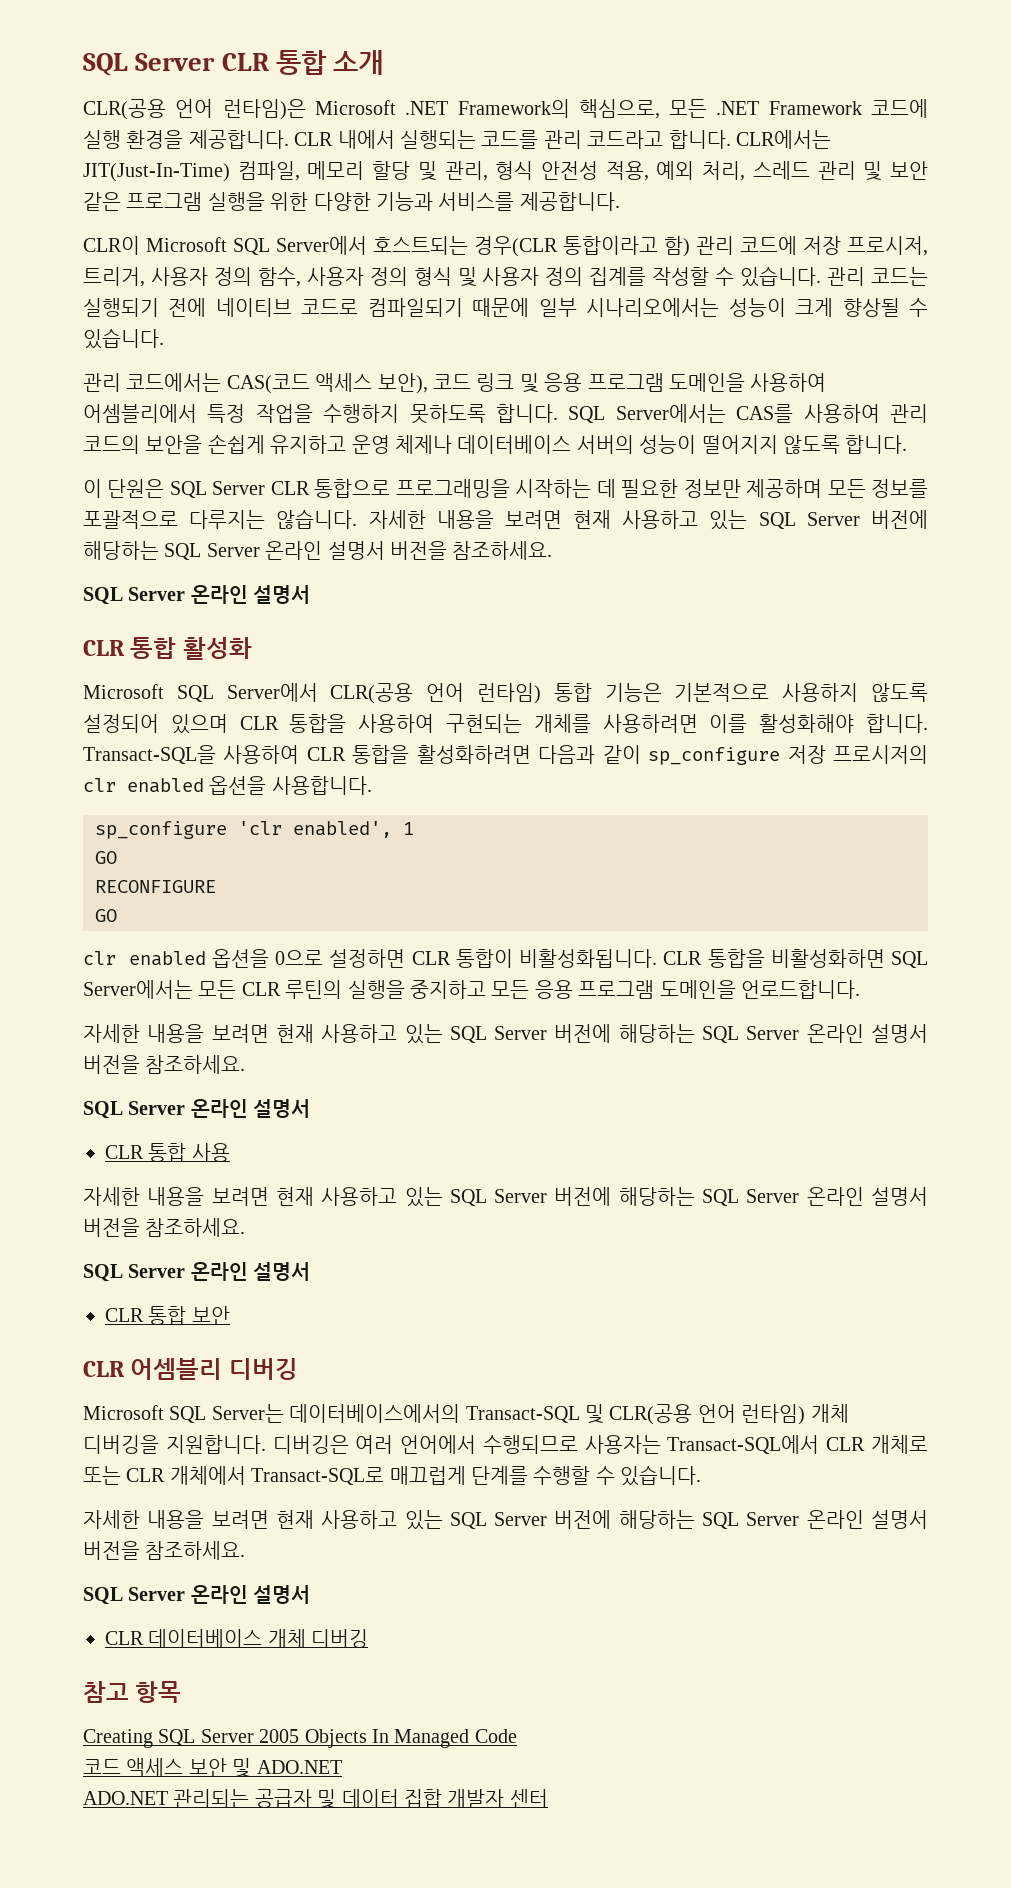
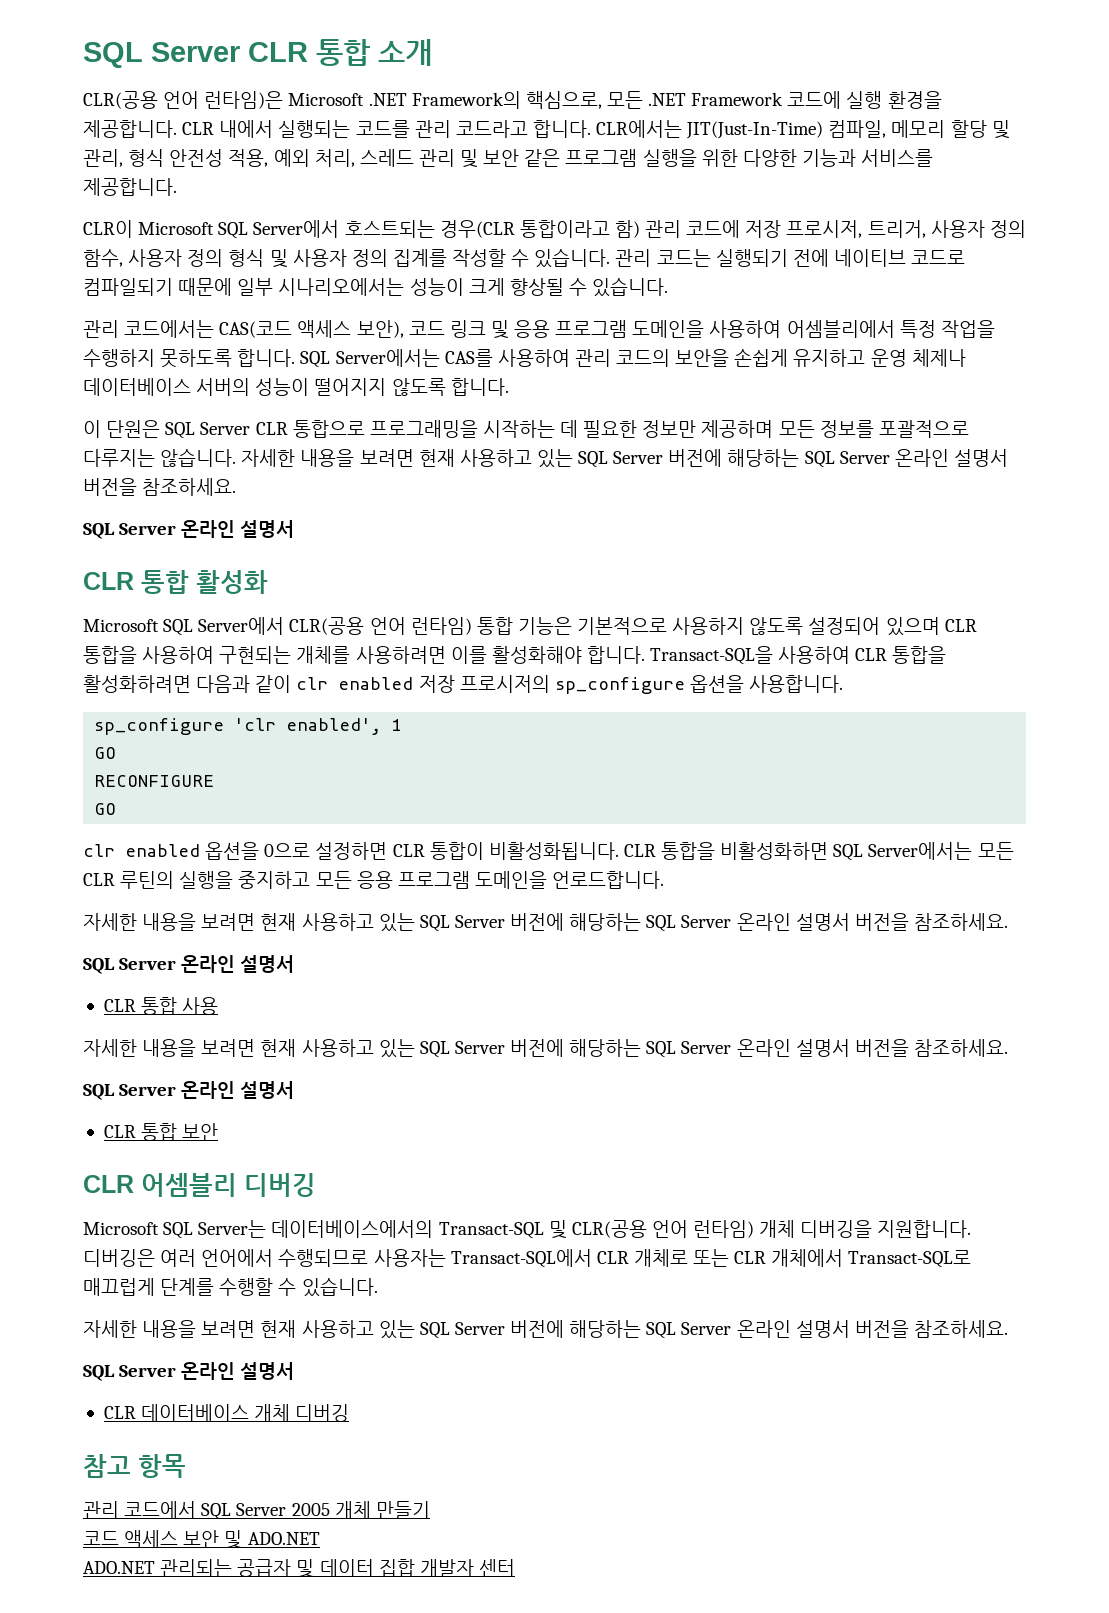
[648,745,929,765] [83,778,204,793] sp_configure 저장 프로시저의 clr enabled -> [296,675,685,694] clr enabled 저장 프로시저의 sp_configure
[83,1729,153,1748] Creating -> [83,1501,197,1519] 관리 코드에서
[304,1729,517,1748] Objects In Managed Code -> [334,1501,430,1519] 개체 만들기

